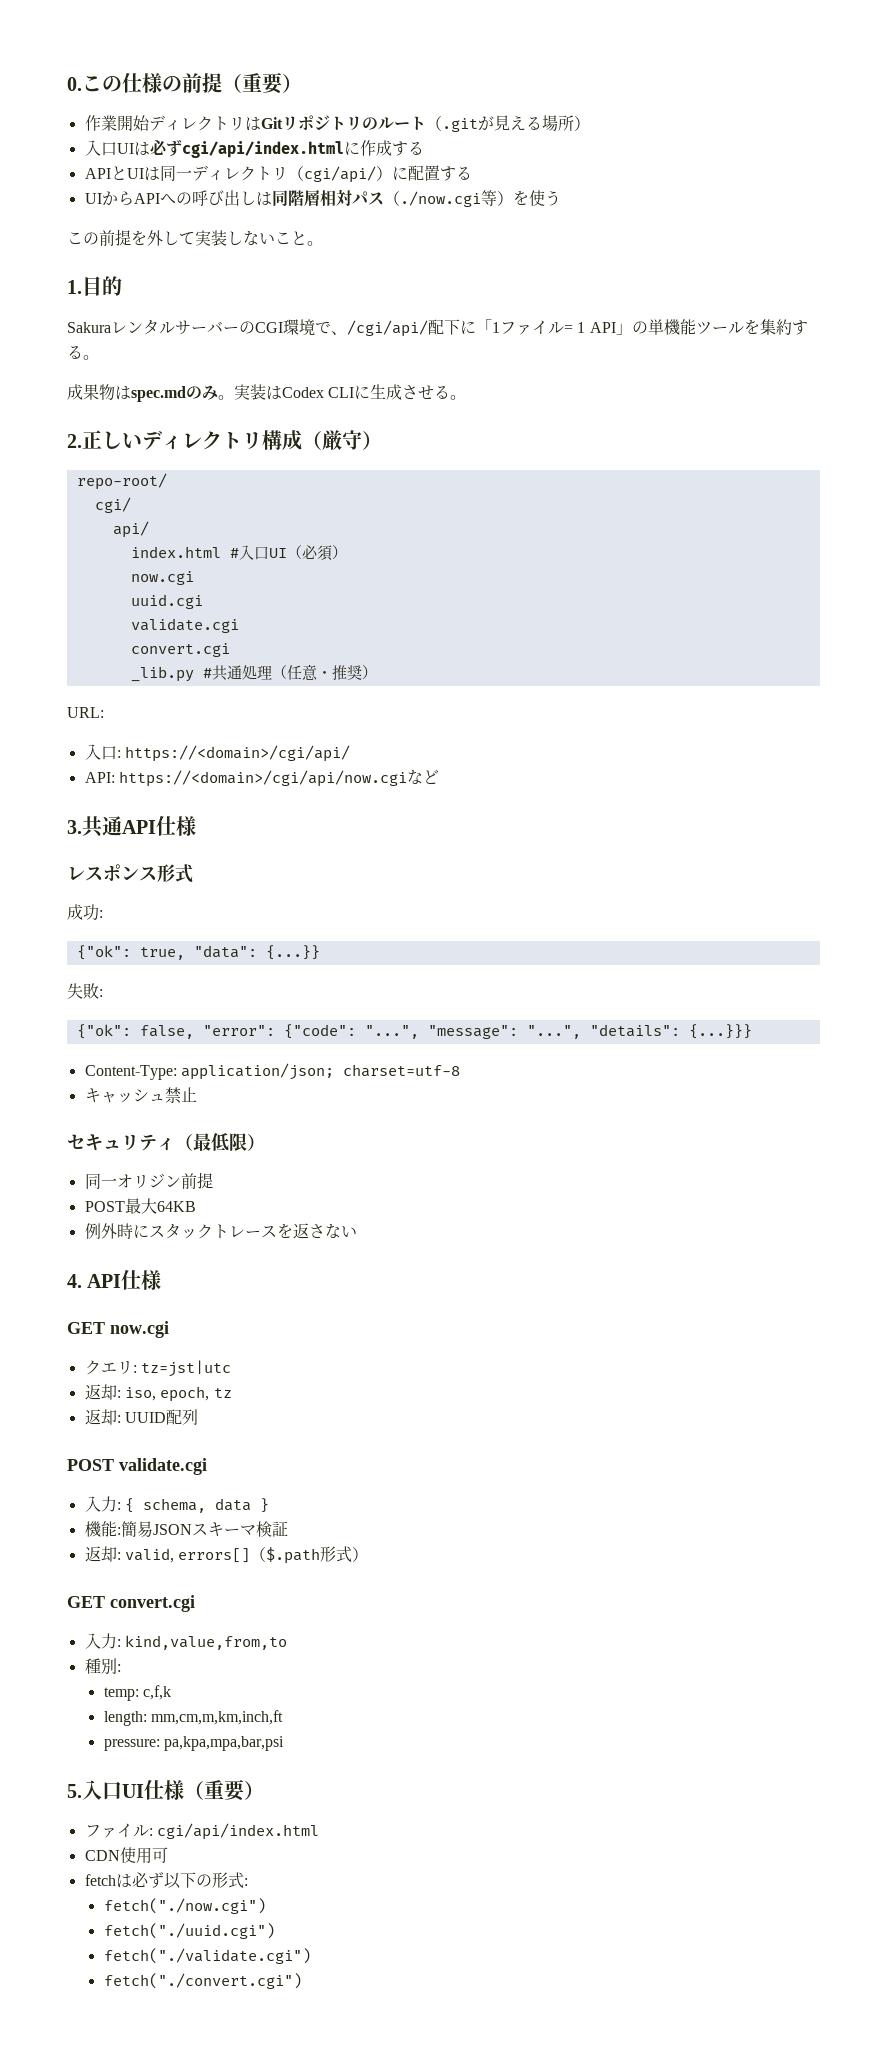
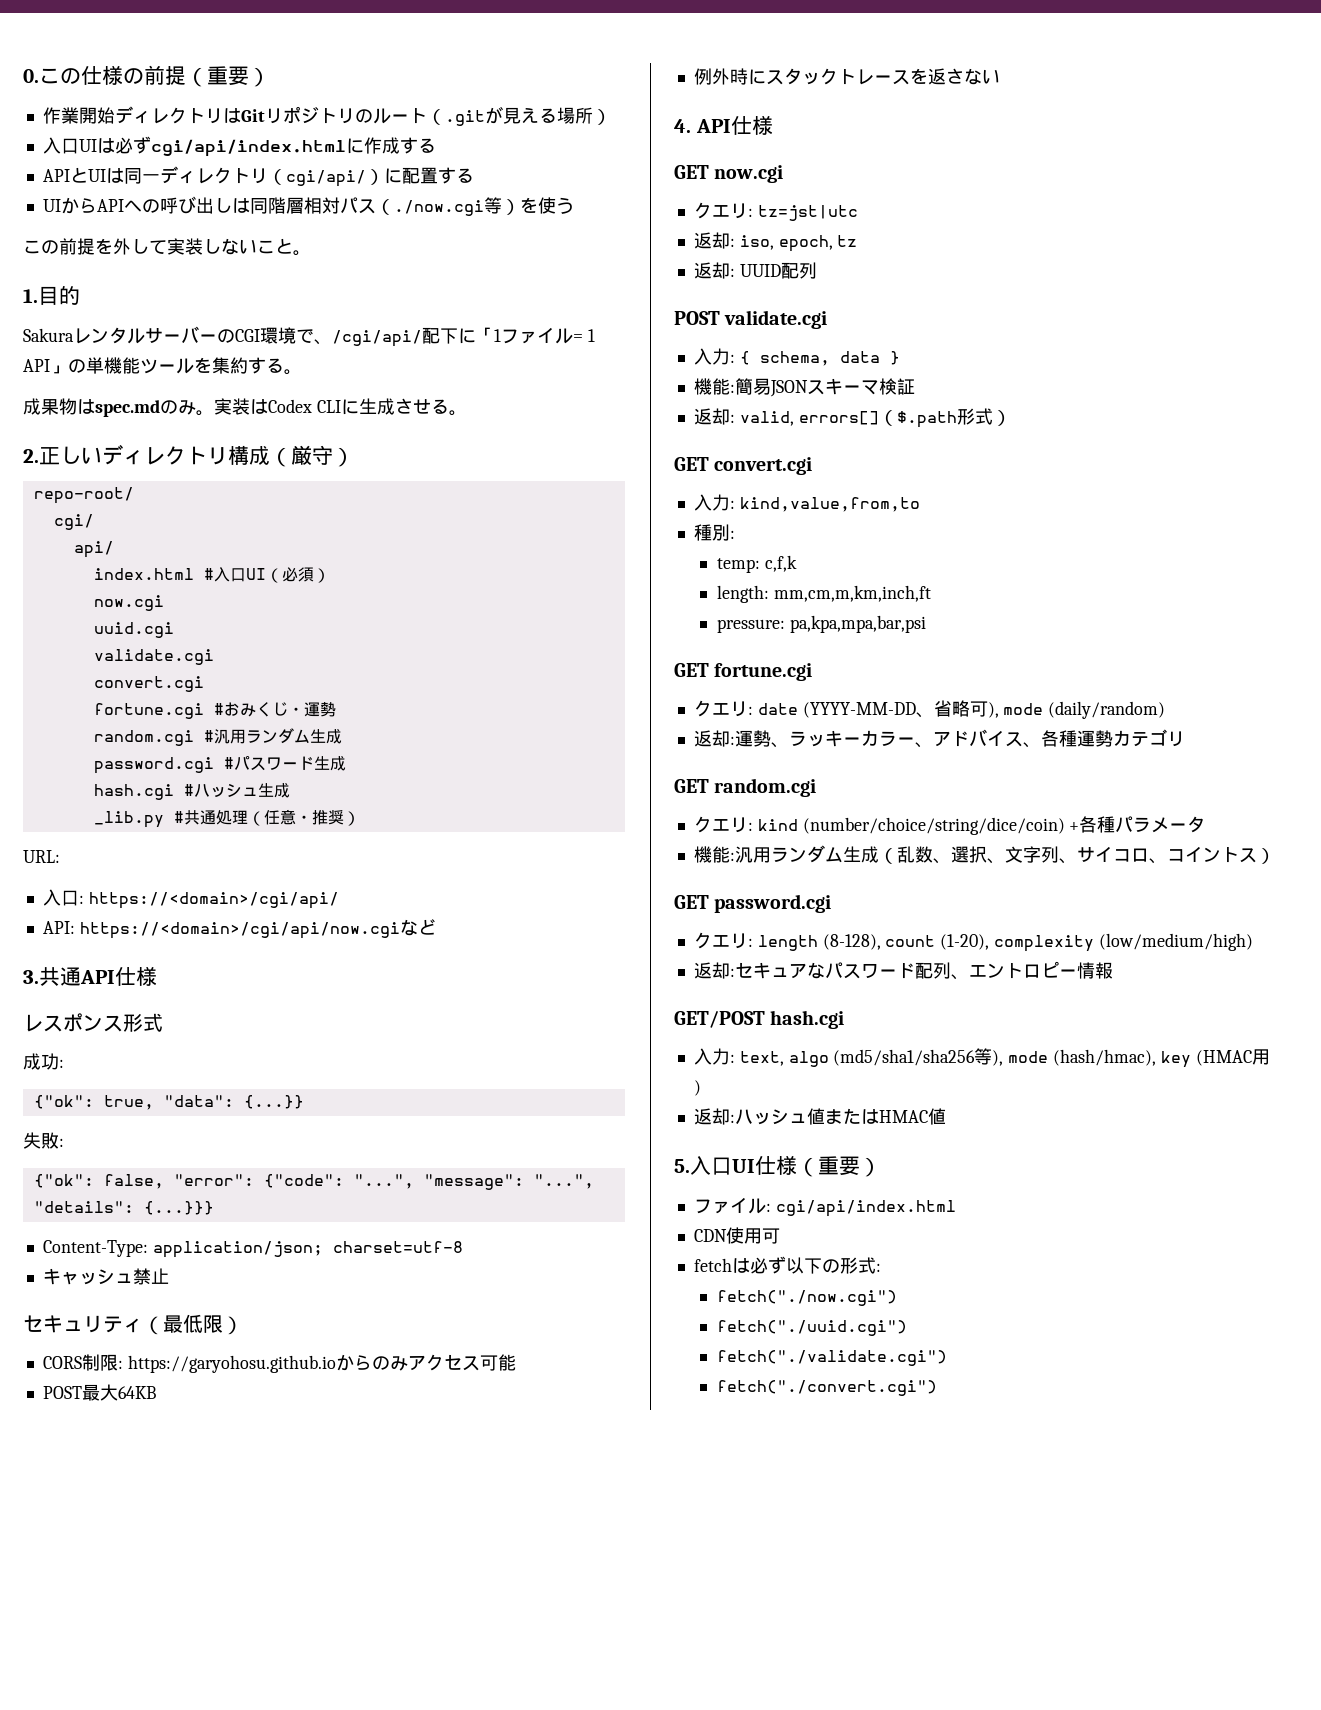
(230, 650) none -> [93,702,336,719] [93,728,342,746] [93,756,346,774] [93,783,290,800] // fortune.cgi #おみくじ・運勢 // random.cgi #汎用ランダム生成 // password.cgi #パスワード生成 // hash.cgi #ハッシュ生成
[84,1172,213,1189] 同一オリジン前提 -> [42,1354,516,1373] CORS制限: https://garyohosu.github.ioからのみアクセス可能
(285, 1743) none -> [674,663,813,681] [693,700,1166,719] [693,729,1185,748] [674,778,817,797] [693,816,1206,835] [693,845,1275,864] [674,894,832,913] [693,932,1253,952] [693,961,1113,980] [674,1010,845,1029] [693,1048,1270,1068] [693,1080,701,1096] [693,1108,946,1125] // GET fortune.cgi // クエリ: date (YYYY-MM-DD、省略可), mode (daily/random) // 返却:運勢、ラッキーカラー、アドバイス、各種運勢カテゴリ // GET random.cgi // クエリ: kind (number/choice/string/dice/coin) +各種パラメータ // 機能:汎用ランダム生成（乱数、選択、文字列、サイコロ、コイントス） // GET password.cgi // クエリ: length (8-128), count (1-20), complexity (low/medium/high) // 返却:セキュアなパスワード配列、エントロピー情報 // GET/POST hash.cgi // 入力: text, algo (md5/sha1/sha256等), mode (hash/hmac), key (HMAC用) // 返却:ハッシュ値またはHMAC値

